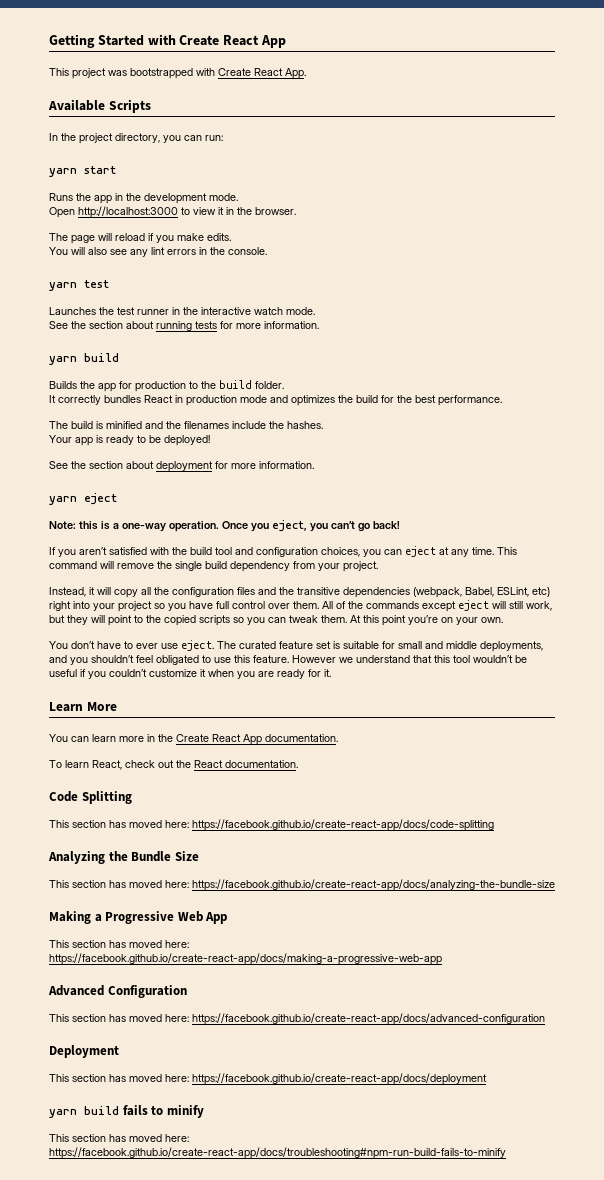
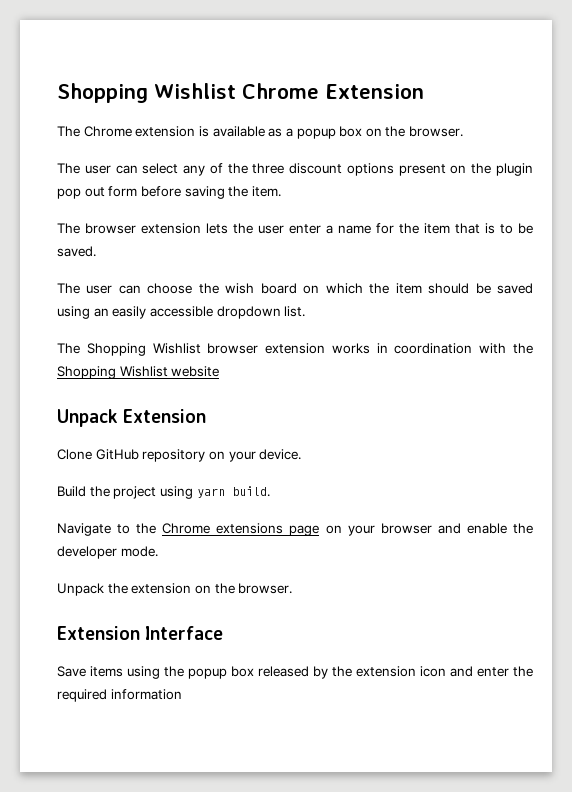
[49,34,286,48] [49,68,306,79] [48,99,151,113] [49,133,223,144] [49,166,116,177] [49,193,238,204] [49,206,296,218] [49,233,231,244] [49,247,267,257] [49,280,109,291] [49,307,315,315] [49,321,319,331] [49,353,119,365] [49,380,284,392] [49,395,502,406] [49,421,323,429] [49,435,210,446] [49,461,314,472] [49,493,117,505] [49,520,400,532] [49,546,517,557] [49,561,378,572] [49,587,550,598] [49,600,552,612] [49,615,503,626] [49,640,543,652] [49,655,527,665] [49,669,331,679] [49,702,117,712] [49,734,338,745] [49,760,298,770] [49,791,132,804] [49,819,494,831] [48,851,199,864] [49,879,555,891] [49,911,228,924] [49,940,189,948] [49,953,442,965] [48,985,187,998] [49,1013,545,1025] [49,1045,119,1058] [49,1073,487,1085] [49,1105,204,1118] [49,1134,189,1142] [49,1147,506,1159] Getting Started with Create React App // This project was bootstrapped with Create React App. // Available Scripts // In the project directory, you can run: // yarn start // Runs the app in the development mode. // Open http://localhost:3000 to view it in the browser. // The page will reload if you make edits. // You will also see any lint errors in the console. // yarn test // Launches the test runner in the interactive watch mode. // See the section about running tests for more information. // yarn build // Builds the app for production to the build folder. // It correctly bundles React in production mode and optimizes the build for the best performance. // The build is minified and the filenames include the hashes. // Your app is ready to be deployed! // See the section about deployment for more information. // yarn eject // Note: this is a one-way operation. Once you eject, you can’t go back! // If you aren’t satisfied with the build tool and configuration choices, you can eject at any time. This command will remove the single build dependency from your project. // Instead, it will copy all the configuration files and the transitive dependencies (webpack, Babel, ESLint, etc) right into your project so you have full control over them. All of the commands except eject will still work, but they will point to the copied scripts so you can tweak them. At this point you’re on your own. // You don’t have to ever use eject. The curated feature set is suitable for small and middle deployments, and you shouldn’t feel obligated to use this feature. However we understand that this tool wouldn’t be useful if you couldn’t customize it when you are ready for it. // Learn More // You can learn more in the Create React App documentation. // To learn React, check out the React documentation. // Code Splitting // This section has moved here: https://facebook.github.io/create-react-app/docs/code-splitting // Analyzing the Bundle Size // This section has moved here: https://facebook.github.io/create-react-app/docs/analyzing-the-bundle-size // Making a Progressive Web App // This section has moved here: https://facebook.github.io/create-react-app/docs/making-a-progressive-web-app // Advanced Configuration // This section has moved here: https://facebook.github.io/create-react-app/docs/advanced-configuration // Deployment // This section has moved here: https://facebook.github.io/create-react-app/docs/deployment // yarn build fails to minify // This section has moved here: https://facebook.github.io/create-react-app/docs/troubleshooting#npm-run-build-fails-to-minify -> [57,83,424,103] [57,126,464,139] [57,163,533,176] [57,186,281,199] [57,223,533,234] [57,246,96,257] [57,283,533,294] [57,306,306,319] [57,343,533,356] [57,366,220,379] [57,409,207,427] [57,449,302,462] [57,486,270,499] [57,523,533,536] [57,546,158,559] [57,583,293,596] [57,626,224,640] [57,666,533,679] [57,689,182,702] Shopping Wishlist Chrome Extension // The Chrome extension is available as a popup box on the browser. // The user can select any of the three discount options present on the plugin pop out form before saving the item. // The browser extension lets the user enter a name for the item that is to be saved. // The user can choose the wish board on which the item should be saved using an easily accessible dropdown list. // The Shopping Wishlist browser extension works in coordination with the Shopping Wishlist website // Unpack Extension // Clone GitHub repository on your device. // Build the project using yarn build. // Navigate to the Chrome extensions page on your browser and enable the developer mode. // Unpack the extension on the browser. // Extension Interface // Save items using the popup box released by the extension icon and enter the required information

